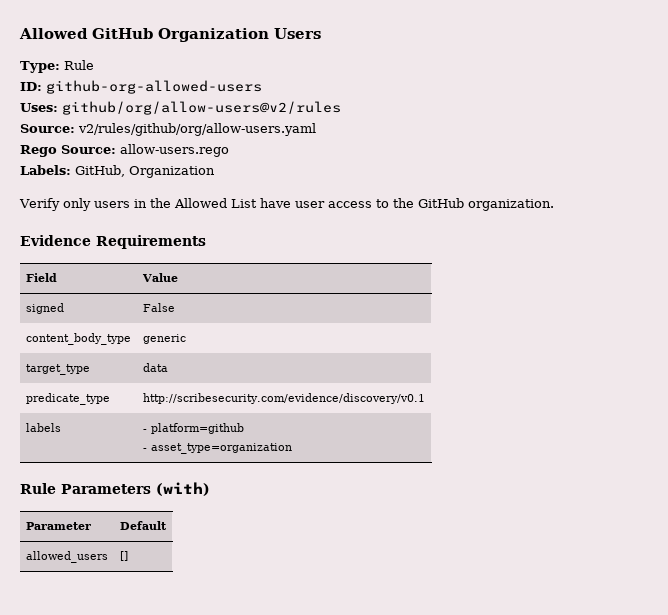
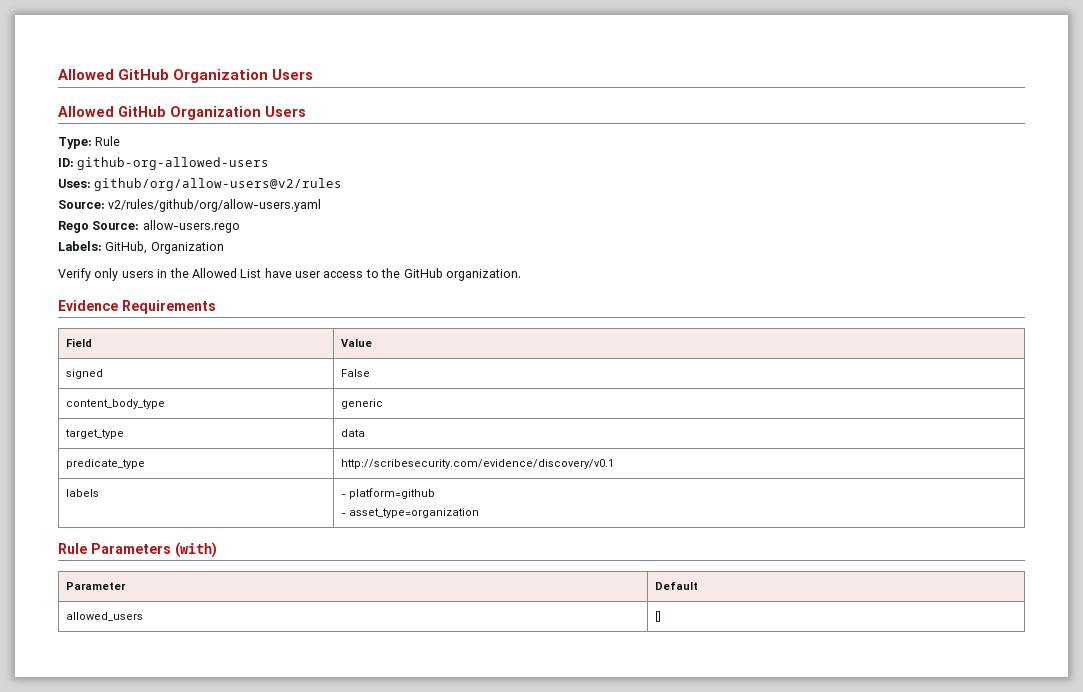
[19,28,321,42] Allowed GitHub Organization Users -> [58,69,314,83] [58,106,306,120] Allowed GitHub Organization Users // Allowed GitHub Organization Users

